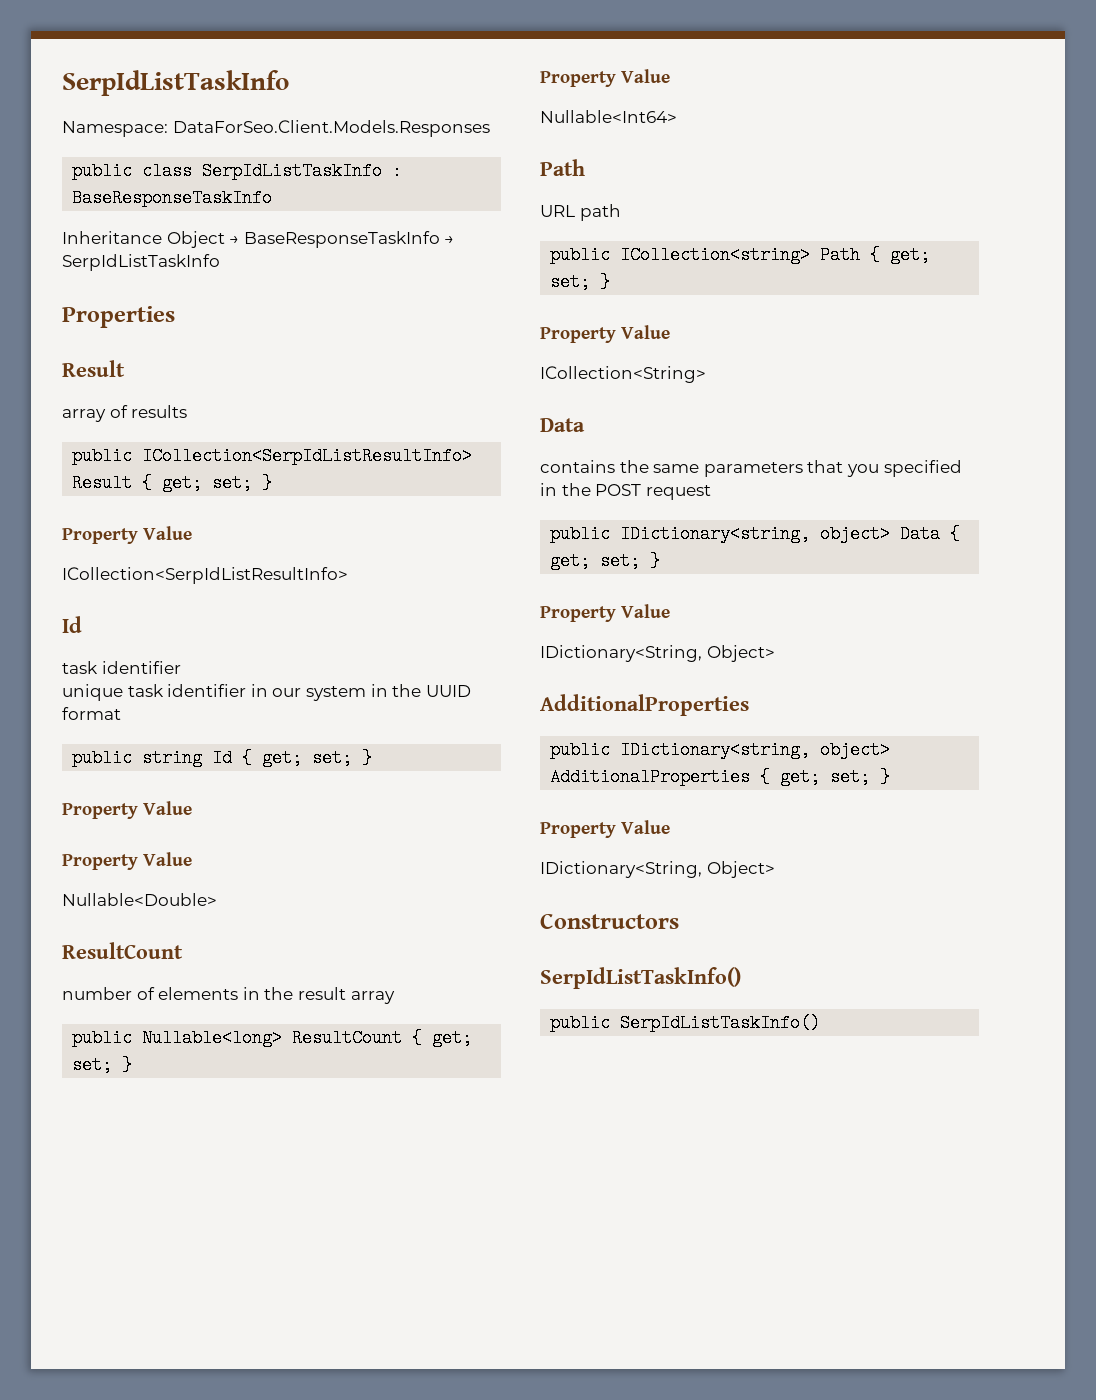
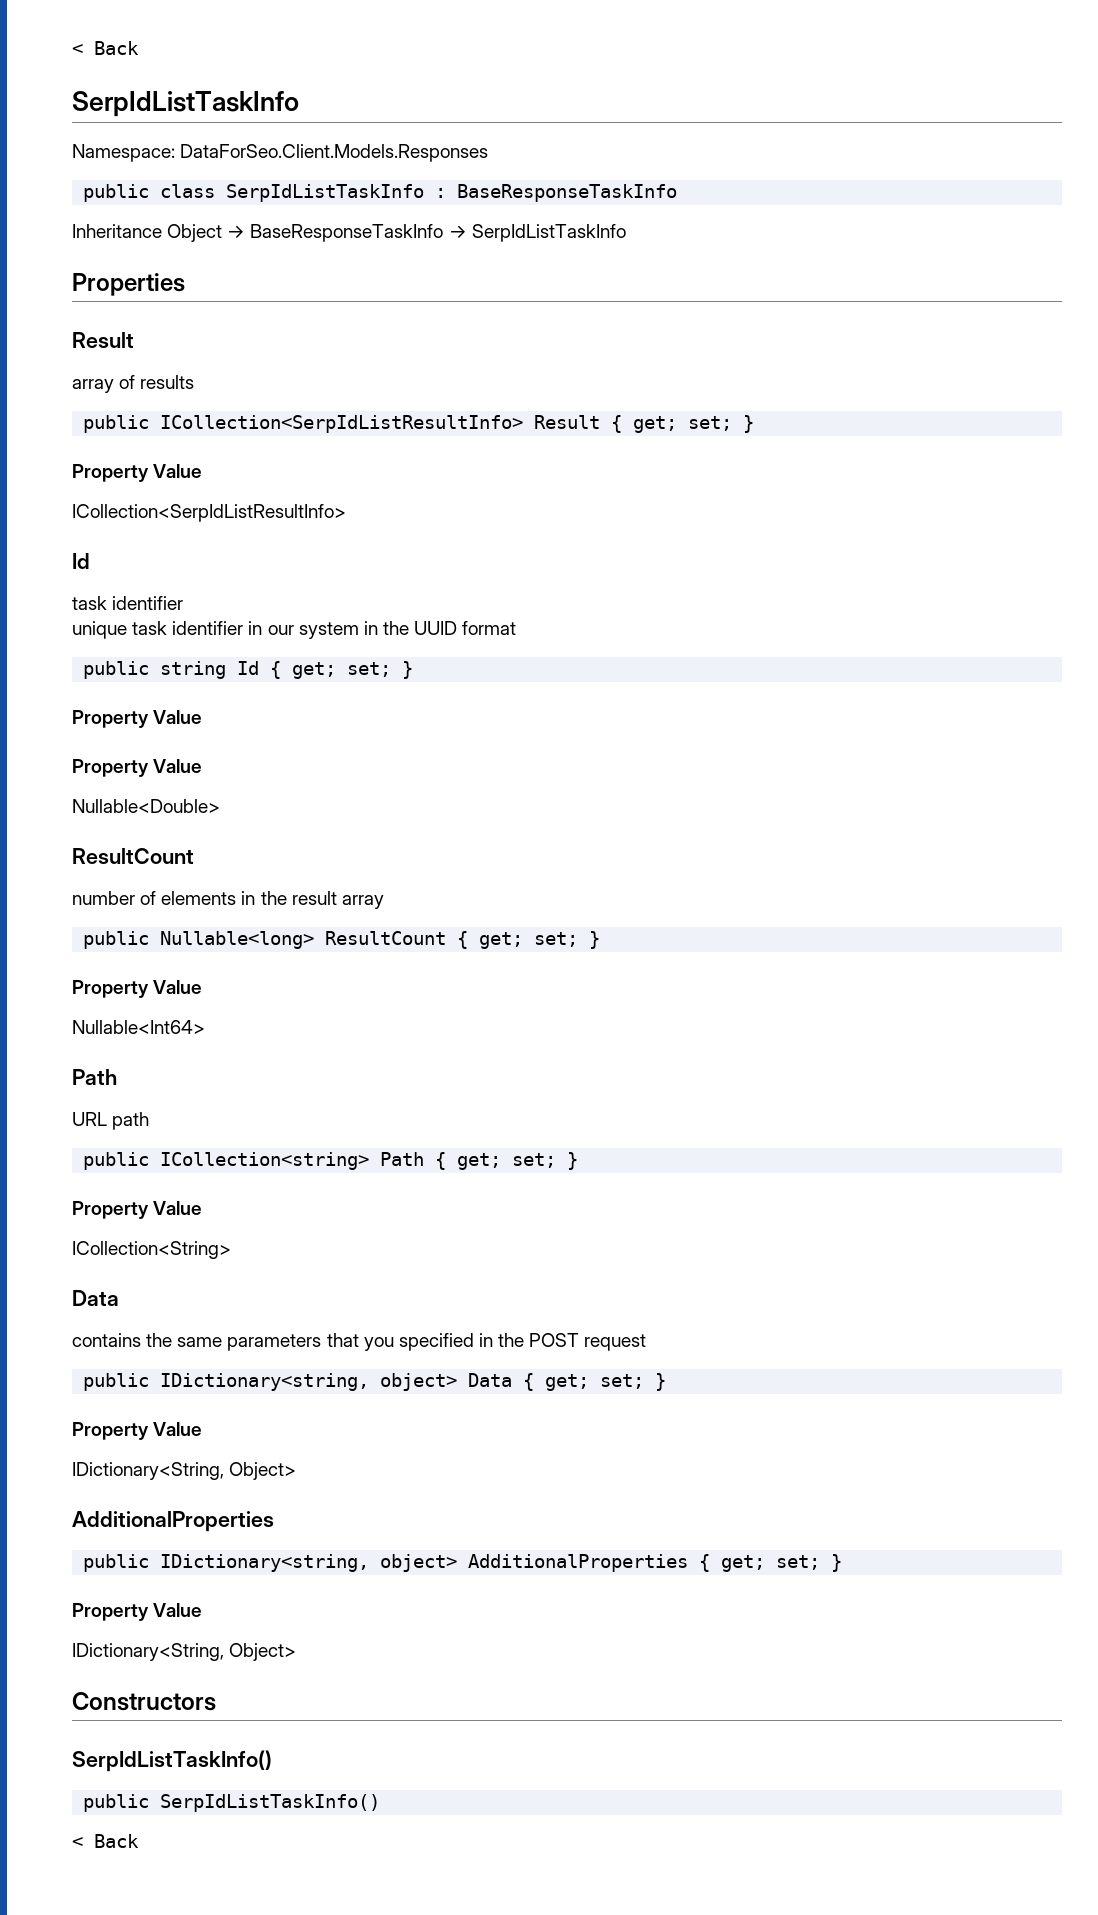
(62, 83) none -> [72,41,139,55] < Back //
(821, 1023) none -> [72,1834,139,1848] // < Back

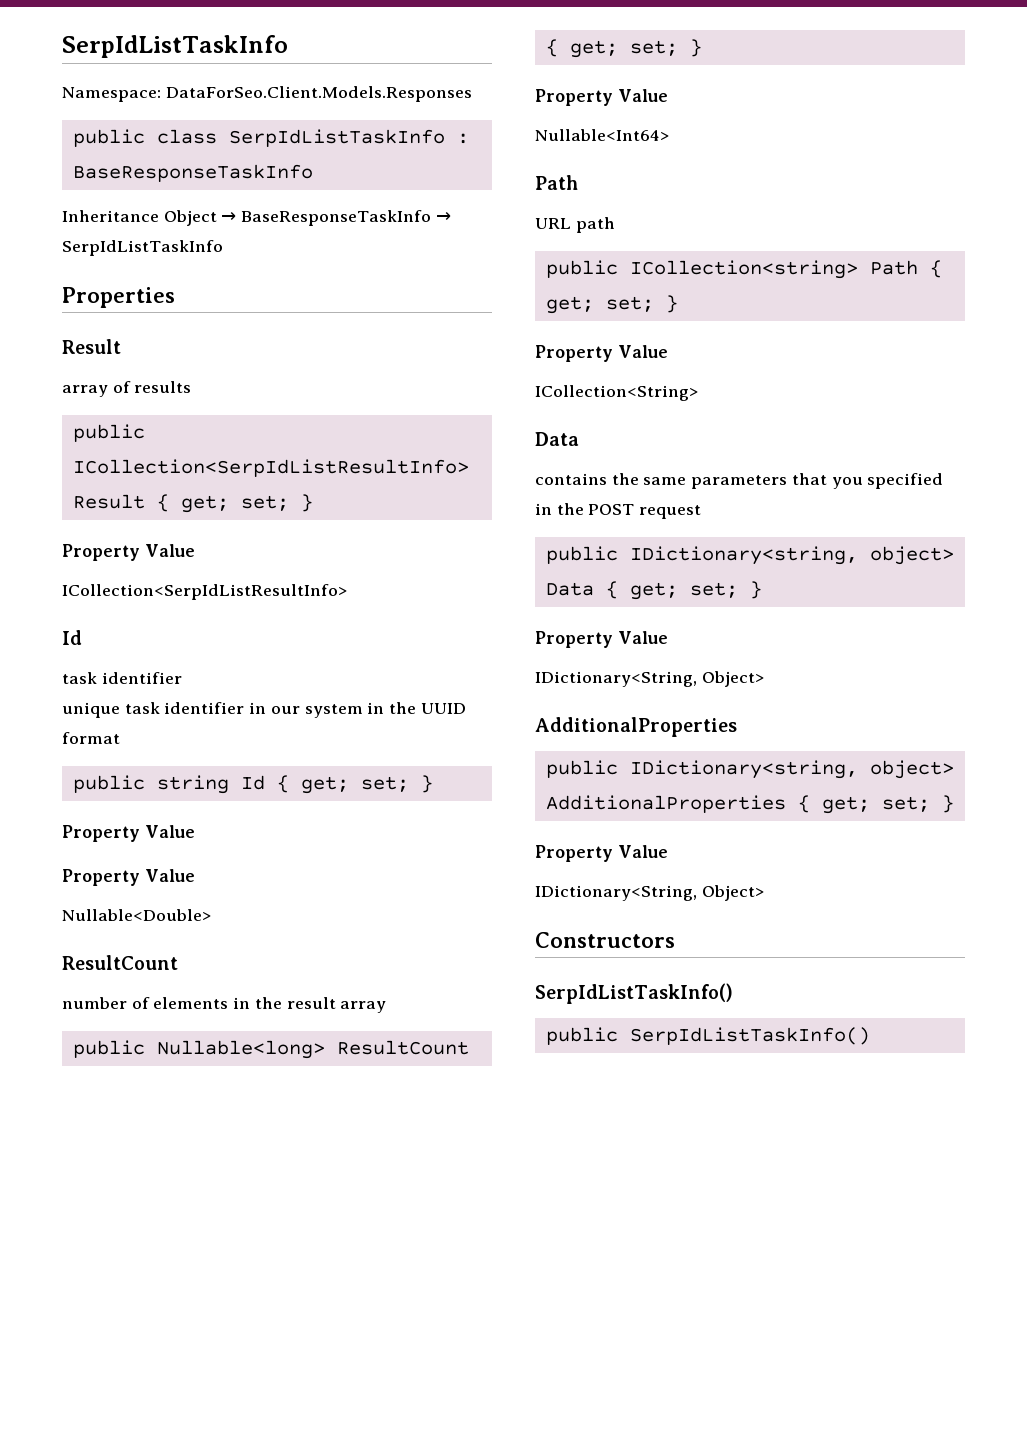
[72,41,139,55] < Back // -> (62, 46) none
[72,1834,139,1848] // < Back -> (870, 1036) none

